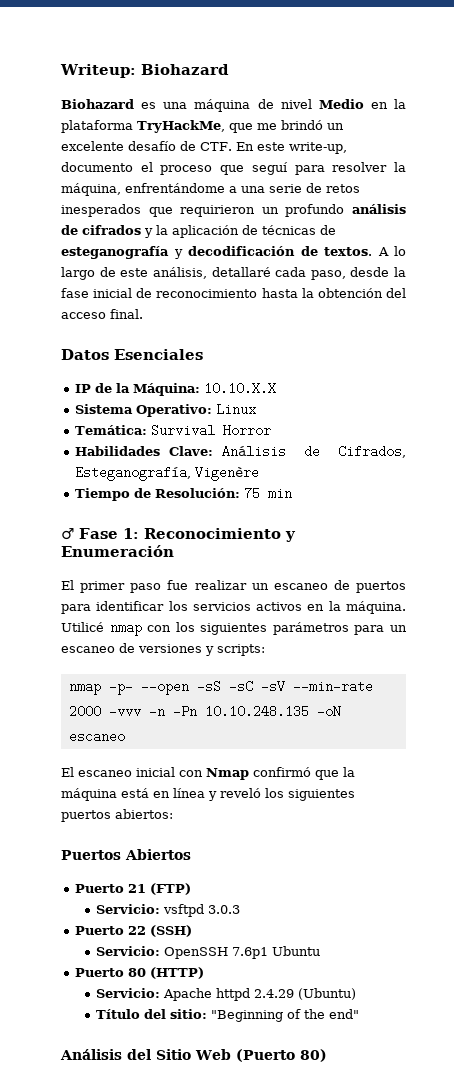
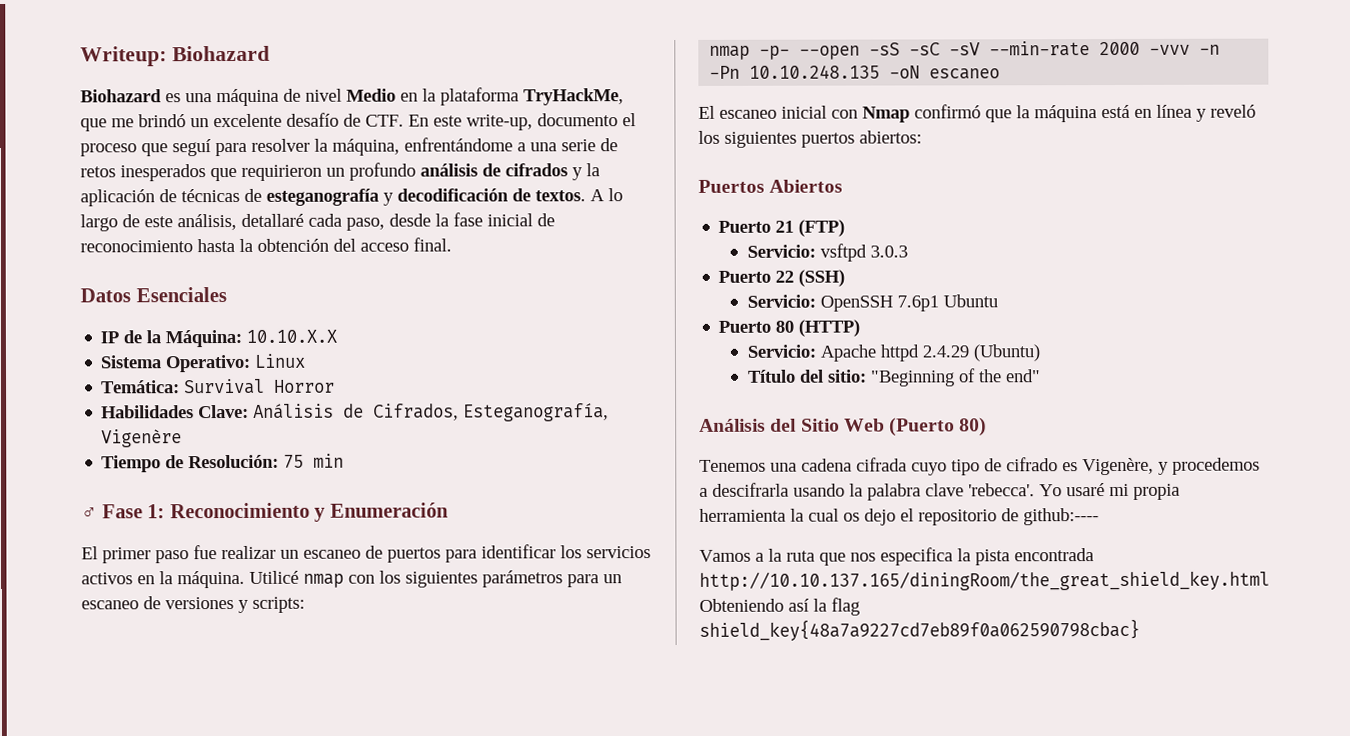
(327, 1055) none -> [699,457,1260,476] [699,482,1180,501] [699,508,1099,526] [699,547,1094,566] [699,570,1270,591] [699,597,860,616] [699,618,1140,641] // Tenemos una cadena cifrada cuyo tipo de cifrado es Vigenère, y procedemos a descifrarla usando la palabra clave 'rebecca'. Yo usaré mi propia herramienta la cual os dejo el repositorio de github:---- // Vamos a la ruta que nos especifica la pista encontrada http://10.10.137.165/diningRoom/the_great_shield_key.html Obteniendo así la flag shield_key{48a7a9227cd7eb89f0a062590798cbac}

